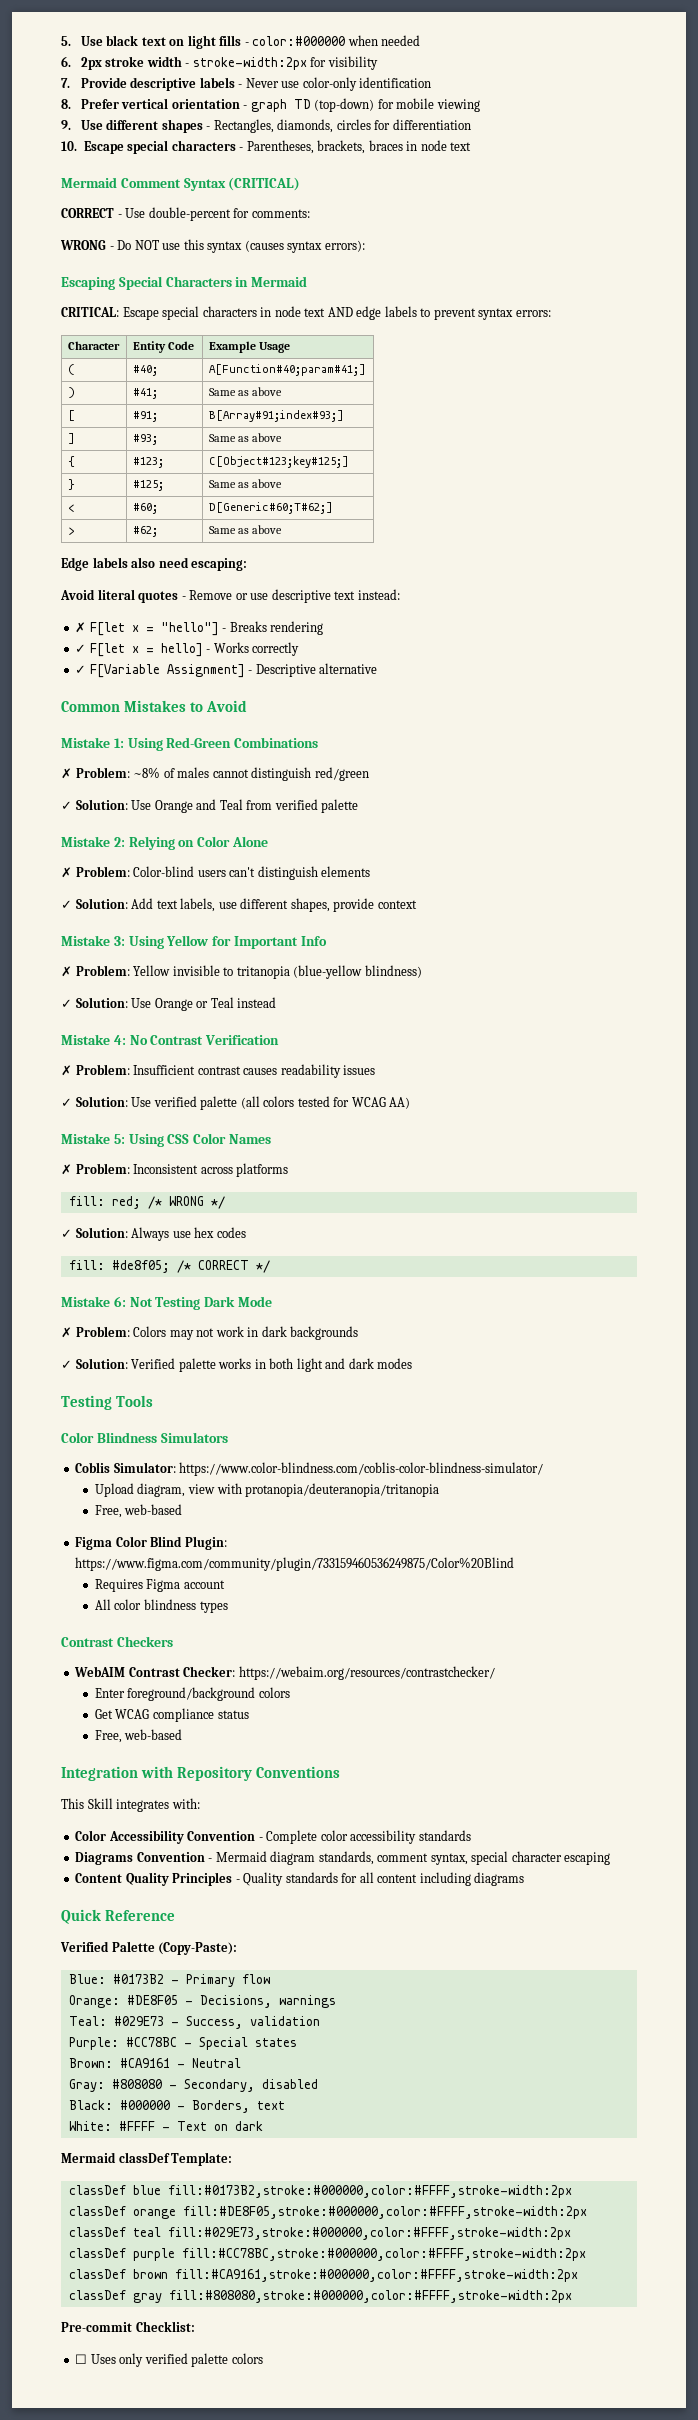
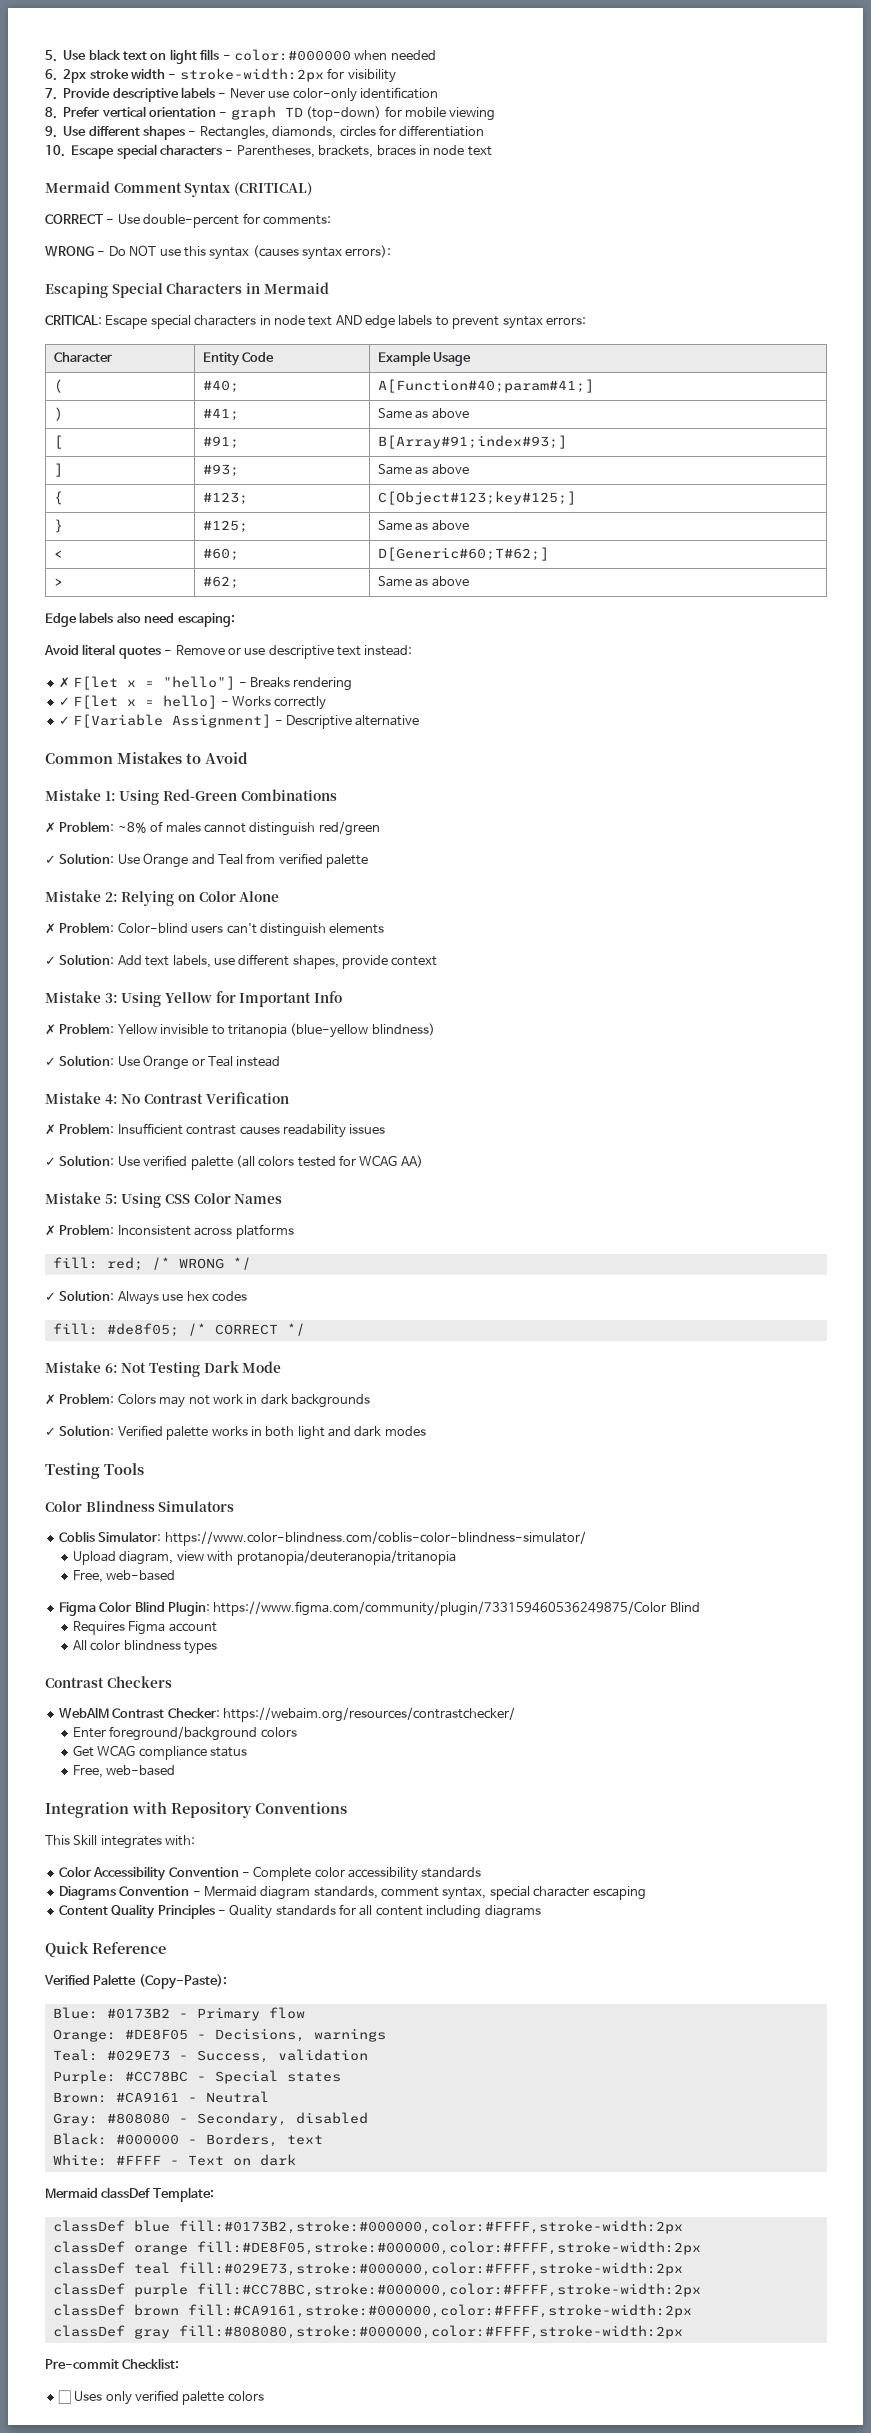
[75,1557,515,1571] https://www.figma.com/community/plugin/733159460536249875/Color%20Blind -> [213,1601,700,1616] https://www.figma.com/community/plugin/733159460536249875/Color Blind

